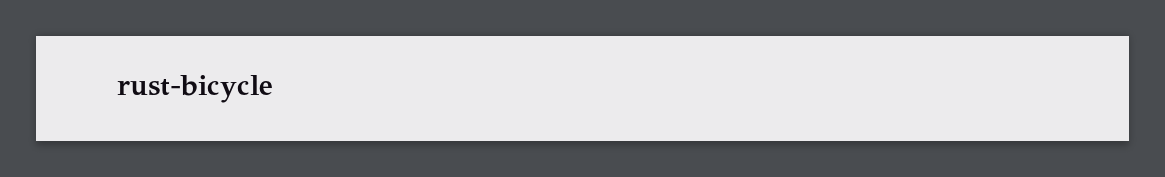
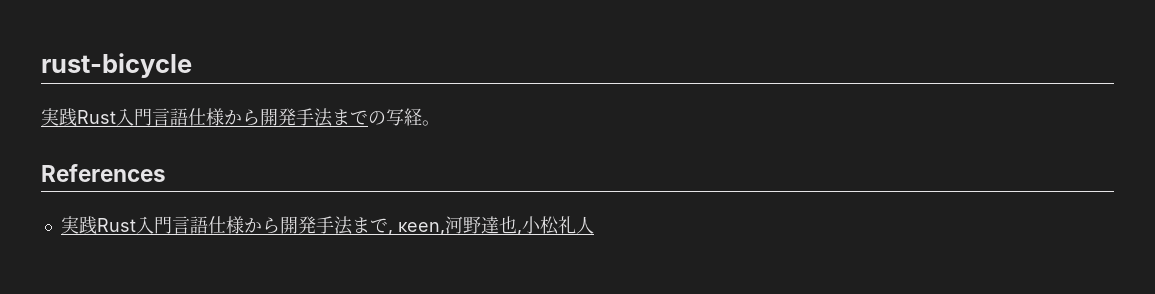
(273, 89) none -> [41,108,440,127] [41,164,166,182] [60,216,594,235] // 実践Rust入門言語仕様から開発手法までの写経。 // References // 実践Rust入門言語仕様から開発手法まで, κeen,河野達也,小松礼人

